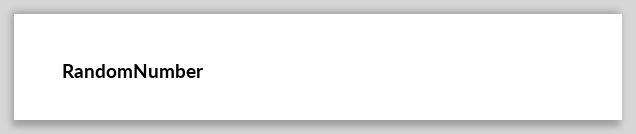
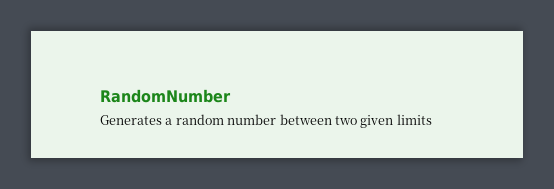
(204, 71) none -> [100,114,432,128] // Generates a random number between two given limits

